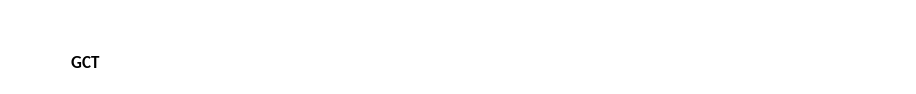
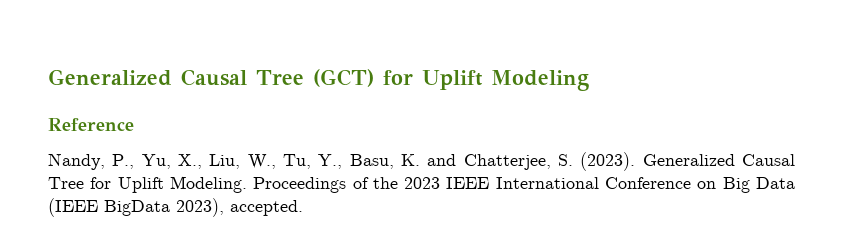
[71,56,100,68] GCT -> [48,69,589,91] [48,118,134,131] [48,152,795,171] [48,176,795,193] [48,198,303,217] Generalized Causal Tree (GCT) for Uplift Modeling // Reference // Nandy, P., Yu, X., Liu, W., Tu, Y., Basu, K. and Chatterjee, S. (2023). Generalized Causal Tree for Uplift Modeling. Proceedings of the 2023 IEEE International Conference on Big Data (IEEE BigData 2023), accepted.

